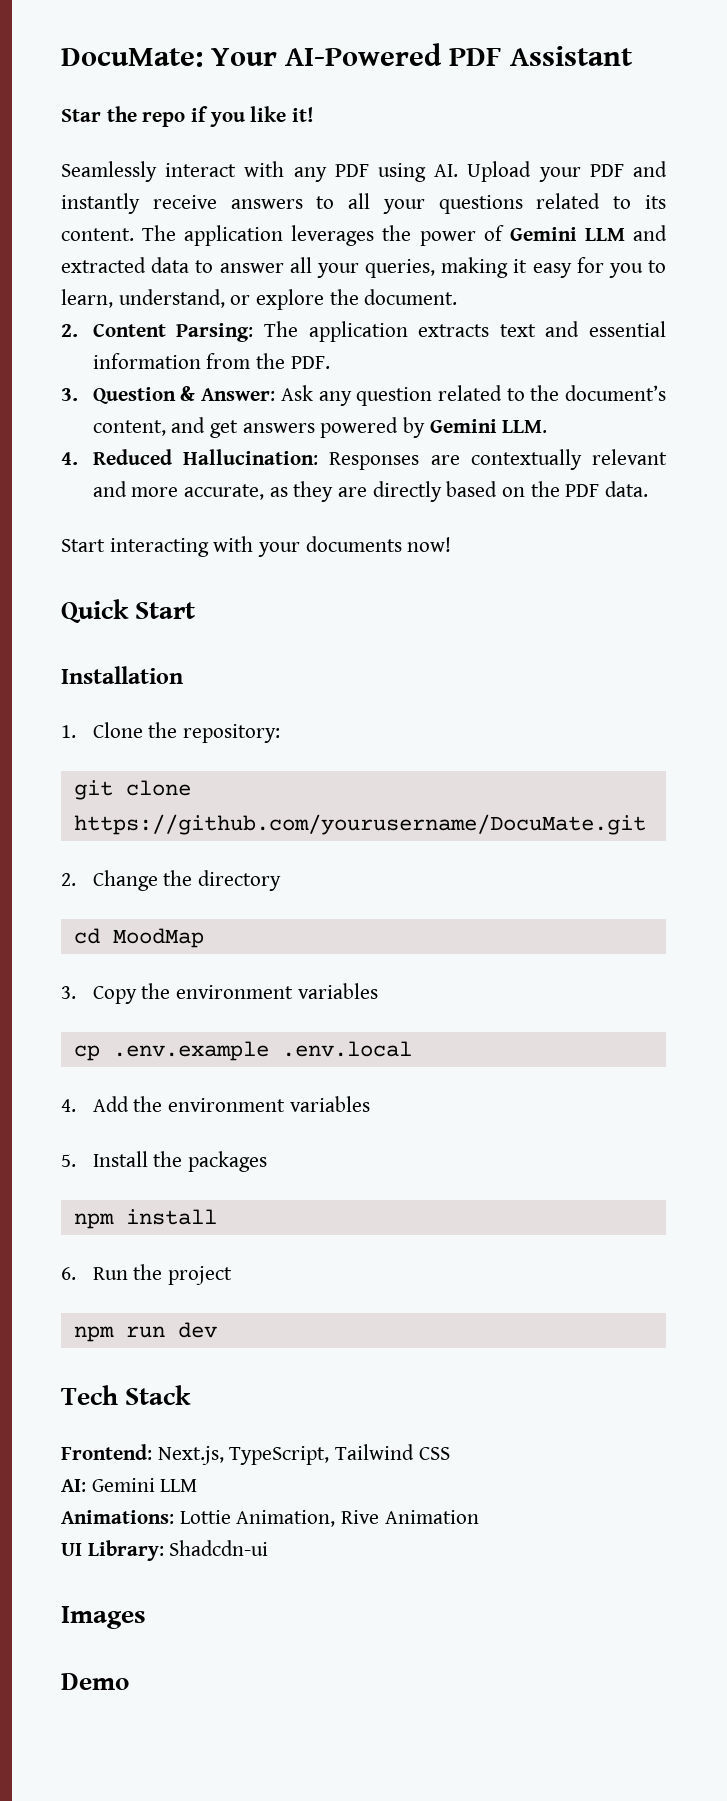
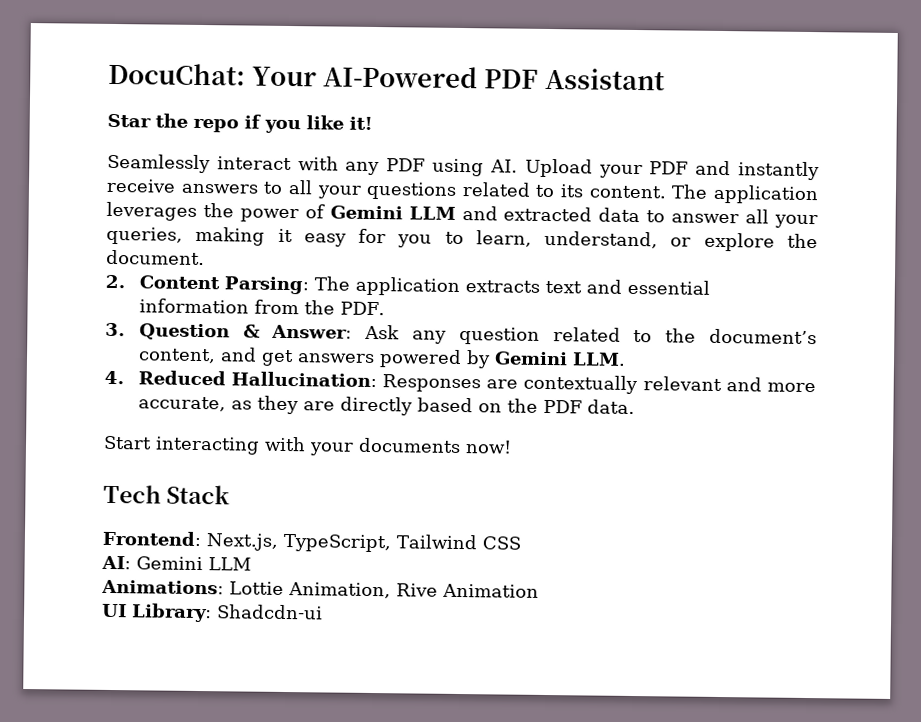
[61,48,203,67] DocuMate: -> [108,62,246,86] DocuChat:
[61,599,196,623] [61,666,183,684] [61,722,281,743] [73,780,191,800] [73,814,646,835] [61,870,282,891] [73,928,204,948] [61,983,378,1004] [73,1041,412,1061] [61,1096,370,1112] [61,1151,268,1172] [73,1209,217,1229] [61,1264,233,1285] [73,1322,217,1342] // Quick Start // Installation // 1. Clone the repository: // git clone https://github.com/yourusername/DocuMate.git // 2. Change the directory // cd MoodMap // 3. Copy the environment variables // cp .env.example .env.local // 4. Add the environment variables // 5. Install the packages // npm install // 6. Run the project // npm run dev -> (512, 447) none
[61,1606,146,1629] [61,1673,129,1690] // Images // Demo -> (323, 612) none

